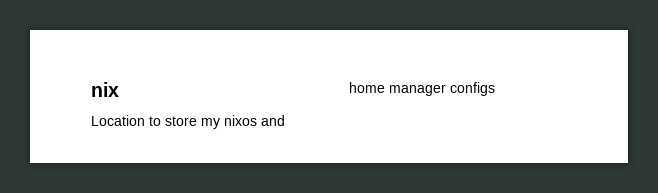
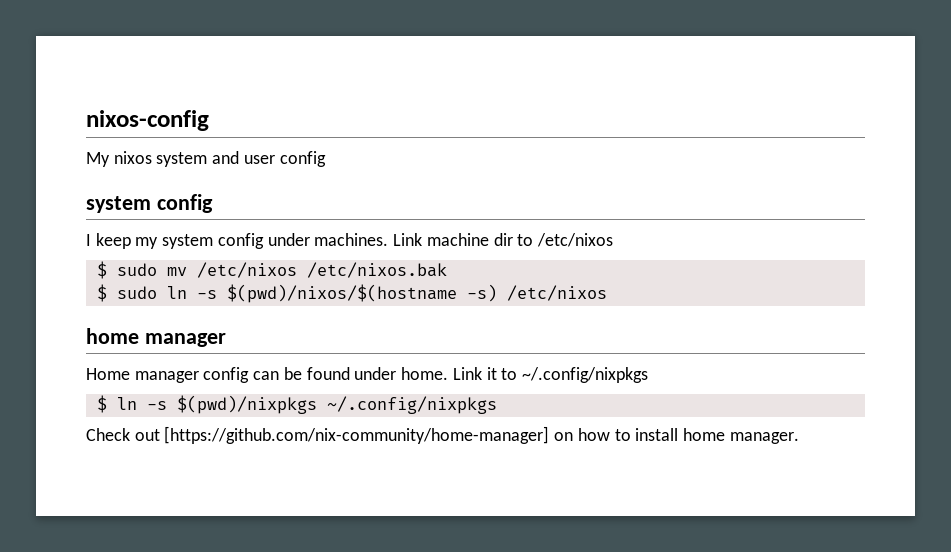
[91,82,119,97] [91,115,285,129] [349,82,495,96] nix // Location to store my nixos and home manager configs -> [86,110,209,131] [86,151,326,167] [86,194,213,213] [86,233,613,249] [96,261,447,279] [96,284,607,303] [86,328,226,347] [86,367,648,383] [96,395,497,414] [86,426,799,444] nixos-config // My nixos system and user config // system config // I keep my system config under machines. Link machine dir to /etc/nixos // $ sudo mv /etc/nixos /etc/nixos.bak // $ sudo ln -s $(pwd)/nixos/$(hostname -s) /etc/nixos // home manager // Home manager config can be found under home. Link it to ~/.config/nixpkgs // $ ln -s $(pwd)/nixpkgs ~/.config/nixpkgs // Check out [https://github.com/nix-community/home-manager] on how to install home manager.

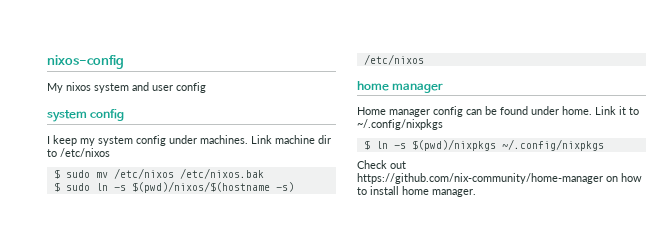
[164,426,550,444] [https://github.com/nix-community/home-manager] -> [357,173,603,184] https://github.com/nix-community/home-manager

